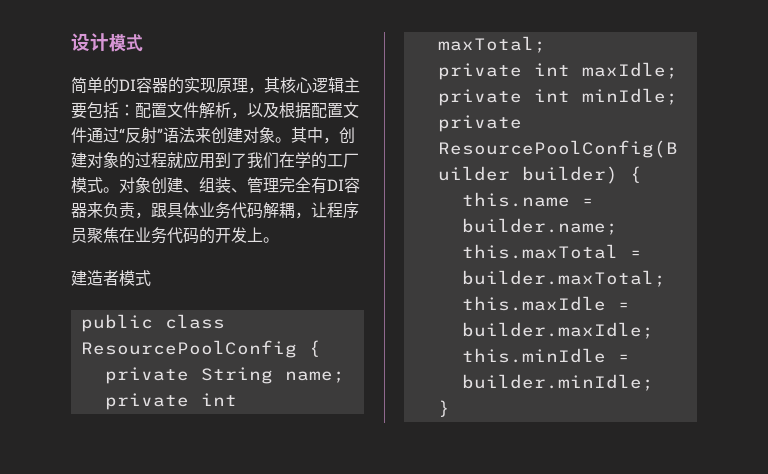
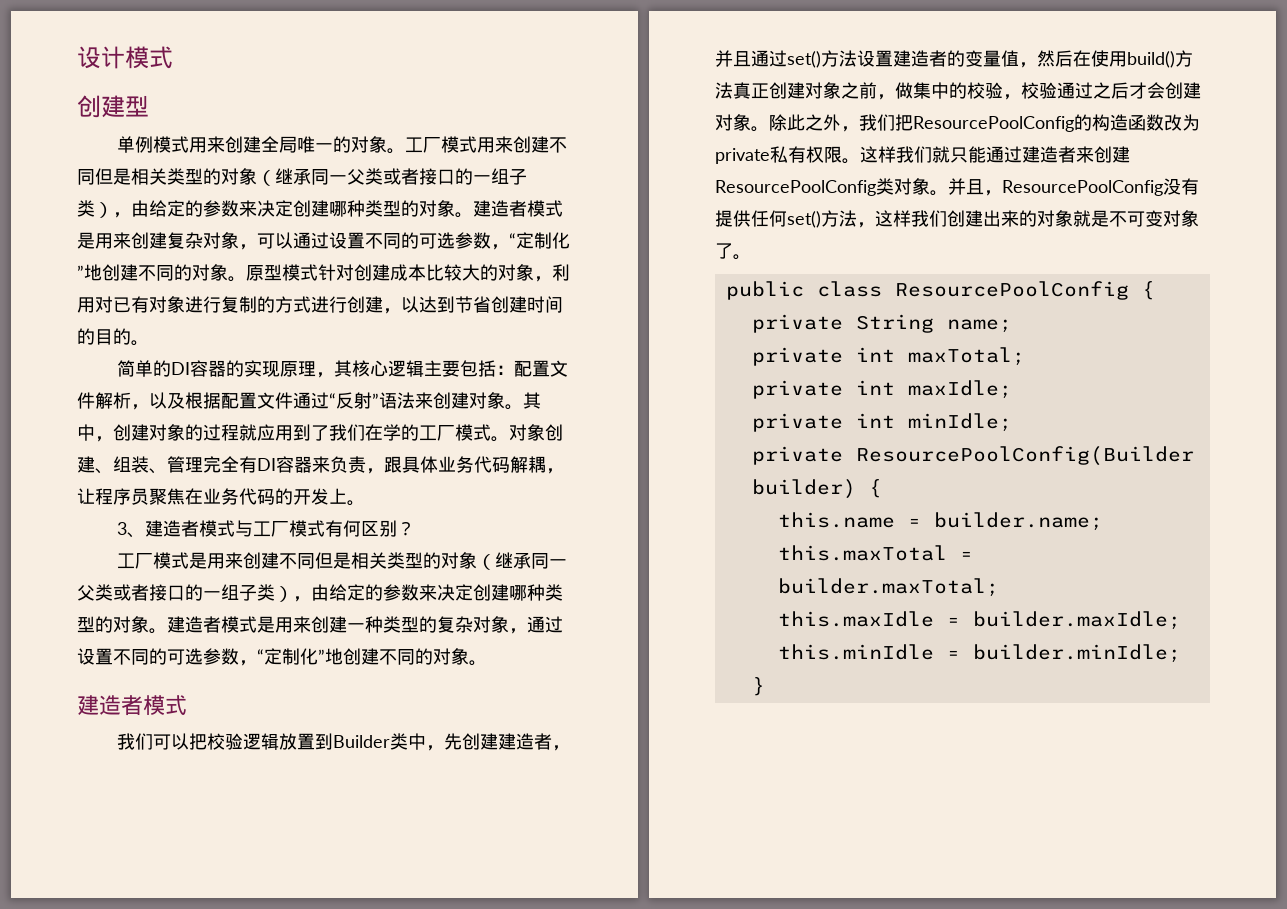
(143, 43) none -> [77,95,149,118] [117,136,568,154] [77,168,527,186] [77,200,563,218] [77,232,570,250] [77,264,570,282] [77,296,563,314] [77,328,149,346] // 创建型 // 单例模式用来创建全局唯一的对象。工厂模式用来创建不同但是相关类型的对象（继承同一父类或者接口的一组子类），由给定的参数来决定创建哪种类型的对象。建造者模式是用来创建复杂对象，可以通过设置不同的可选参数，“定制化”地创建不同的对象。原型模式针对创建成本比较大的对象，利用对已有对象进行复制的方式进行创建，以达到节省创建时间的目的。
[71,270,151,286] 建造者模式 -> [117,520,416,538] [117,552,568,570] [77,584,563,602] [77,616,563,634] [77,648,487,666] [77,695,187,716] [117,733,571,751] [715,50,1193,68] [715,82,1201,100] [715,114,1200,132] [715,146,1130,164] [715,178,1199,196] [715,210,1199,228] [715,243,751,260] 3、建造者模式与工厂模式有何区别？ // 工厂模式是用来创建不同但是相关类型的对象（继承同一父类或者接口的一组子类），由给定的参数来决定创建哪种类型的对象。建造者模式是用来创建一种类型的复杂对象，通过设置不同的可选参数，“定制化”地创建不同的对象。 // 建造者模式 // 我们可以把校验逻辑放置到Builder类中，先创建建造者，并且通过set()方法设置建造者的变量值，然后在使用build()方法真正创建对象之前，做集中的校验，校验通过之后才会创建对象。除此之外，我们把ResourcePoolConfig的构造函数改为private私有权限。这样我们就只能通过建造者来创建ResourcePoolConfig类对象。并且，ResourcePoolConfig没有提供任何set()方法，这样我们创建出来的对象就是不可变对象了。

